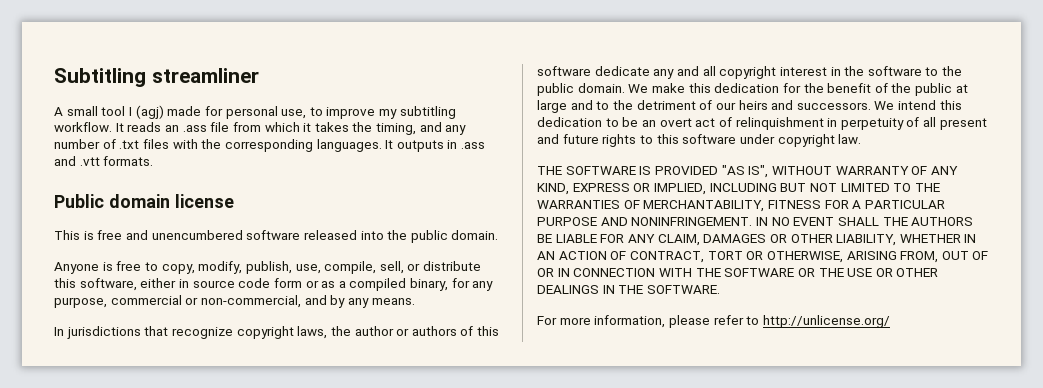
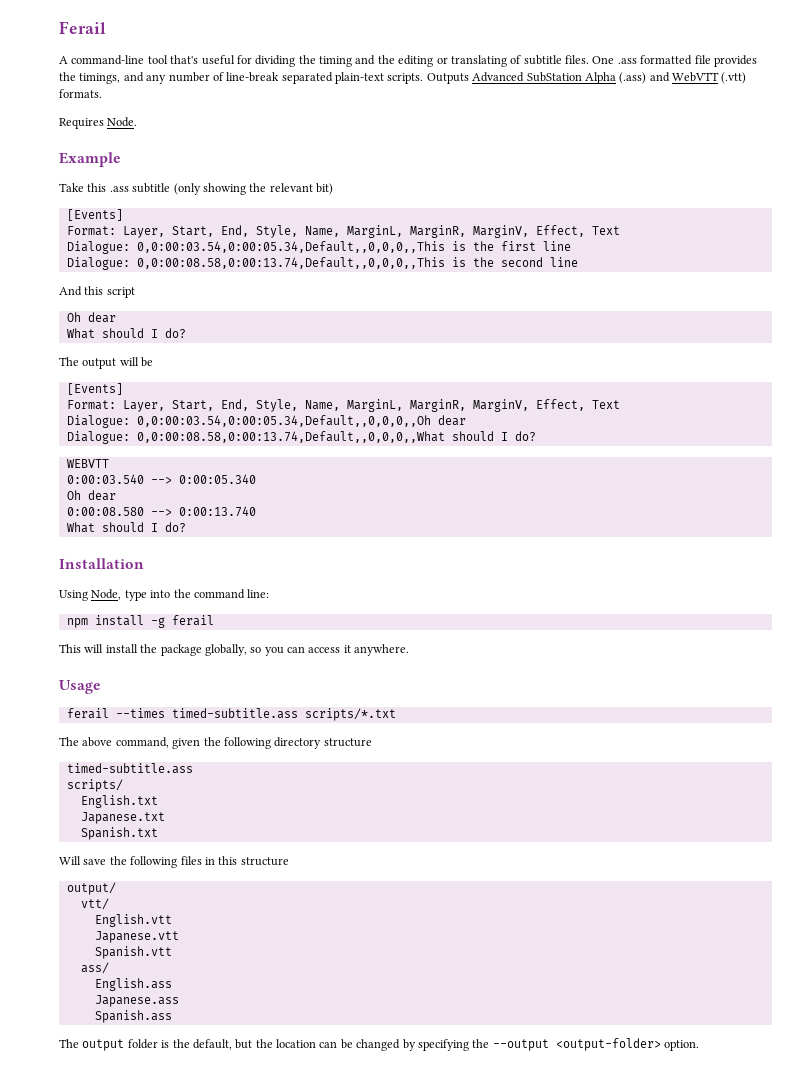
[54,68,259,87] [54,105,456,119] [54,122,467,135] [54,139,486,152] [54,156,154,166] [54,194,234,208] [54,230,499,243] [54,261,482,274] [54,278,494,291] [54,295,415,308] [54,326,500,339] [537,66,963,79] [537,83,968,96] [537,100,962,113] [537,117,987,130] [537,134,862,147] [537,165,958,178] [537,183,940,195] [537,200,945,212] [537,217,974,226] [537,234,977,246] [537,251,989,263] [537,268,939,277] [537,285,720,294] [537,315,890,328] Subtitling streamliner // A small tool I (agj) made for personal use, to improve my subtitling workflow. It reads an .ass file from which it takes the timing, and any number of .txt files with the corresponding languages. It outputs in .ass and .vtt formats. // Public domain license // This is free and unencumbered software released into the public domain. // Anyone is free to copy, modify, publish, use, compile, sell, or distribute this software, either in source code form or as a compiled binary, for any purpose, commercial or non-commercial, and by any means. // In jurisdictions that recognize copyright laws, the author or authors of this software dedicate any and all copyright interest in the software to the public domain. We make this dedication for the benefit of the public at large and to the detriment of our heirs and successors. We intend this dedication to be an overt act of relinquishment in perpetuity of all present and future rights to this software under copyright law. // THE SOFTWARE IS PROVIDED "AS IS", WITHOUT WARRANTY OF ANY KIND, EXPRESS OR IMPLIED, INCLUDING BUT NOT LIMITED TO THE WARRANTIES OF MERCHANTABILITY, FITNESS FOR A PARTICULAR PURPOSE AND NONINFRINGEMENT. IN NO EVENT SHALL THE AUTHORS BE LIABLE FOR ANY CLAIM, DAMAGES OR OTHER LIABILITY, WHETHER IN AN ACTION OF CONTRACT, TORT OR OTHERWISE, ARISING FROM, OUT OF OR IN CONNECTION WITH THE SOFTWARE OR THE USE OR OTHER DEALINGS IN THE SOFTWARE. // For more information, please refer to http://unlicense.org/ -> [59,21,106,34] [59,55,757,67] [59,72,747,84] [59,89,102,98] [59,117,138,129] [59,152,121,167] [59,183,333,195] [66,209,123,221] [66,225,620,238] [66,241,571,254] [66,257,578,270] [59,286,135,298] [66,312,116,323] [66,328,186,339] [59,357,154,369] [66,383,123,395] [66,399,620,412] [66,415,466,428] [66,431,536,444] [66,459,109,468] [66,474,256,484] [66,490,116,501] [66,506,256,517] [66,522,186,533] [59,558,144,569] [59,589,270,601] [66,615,214,628] [59,644,410,656] [59,680,101,694] [66,708,396,721] [59,737,372,749] [66,763,193,774] [66,779,123,792] [80,795,158,808] [80,812,165,824] [80,827,158,840] [59,856,289,868] [66,882,116,895] [80,898,109,910] [94,914,172,927] [94,931,179,943] [94,946,172,959] [80,962,109,974] [94,978,172,991] [94,995,179,1007] [94,1010,172,1023] [59,1038,699,1051] Ferail // A command-line tool that's useful for dividing the timing and the editing or translating of subtitle files. One .ass formatted file provides the timings, and any number of line-break separated plain-text scripts. Outputs Advanced SubStation Alpha (.ass) and WebVTT (.vtt) formats. // Requires Node. // Example // Take this .ass subtitle (only showing the relevant bit) // [Events] // Format: Layer, Start, End, Style, Name, MarginL, MarginR, MarginV, Effect, Text // Dialogue: 0,0:00:03.54,0:00:05.34,Default,,0,0,0,,This is the first line // Dialogue: 0,0:00:08.58,0:00:13.74,Default,,0,0,0,,This is the second line // And this script // Oh dear // What should I do? // The output will be // [Events] // Format: Layer, Start, End, Style, Name, MarginL, MarginR, MarginV, Effect, Text // Dialogue: 0,0:00:03.54,0:00:05.34,Default,,0,0,0,,Oh dear // Dialogue: 0,0:00:08.58,0:00:13.74,Default,,0,0,0,,What should I do? // WEBVTT // 0:00:03.540 --> 0:00:05.340 // Oh dear // 0:00:08.580 --> 0:00:13.740 // What should I do? // Installation // Using Node, type into the command line: // npm install -g ferail // This will install the package globally, so you can access it anywhere. // Usage // ferail --times timed-subtitle.ass scripts/*.txt // The above command, given the following directory structure // timed-subtitle.ass // scripts/ // English.txt // Japanese.txt // Spanish.txt // Will save the following files in this structure // output/ // vtt/ // English.vtt // Japanese.vtt // Spanish.vtt // ass/ // English.ass // Japanese.ass // Spanish.ass // The output folder is the default, but the location can be changed by specifying the --output <output-folder> option.

